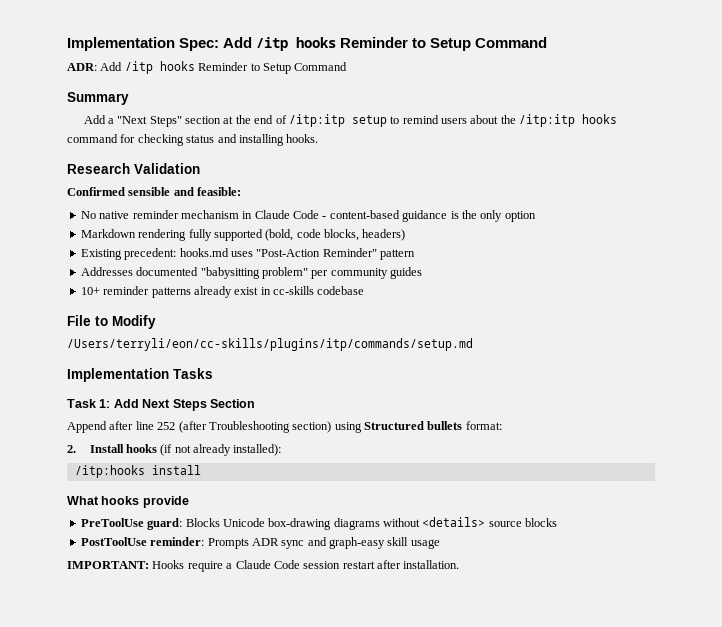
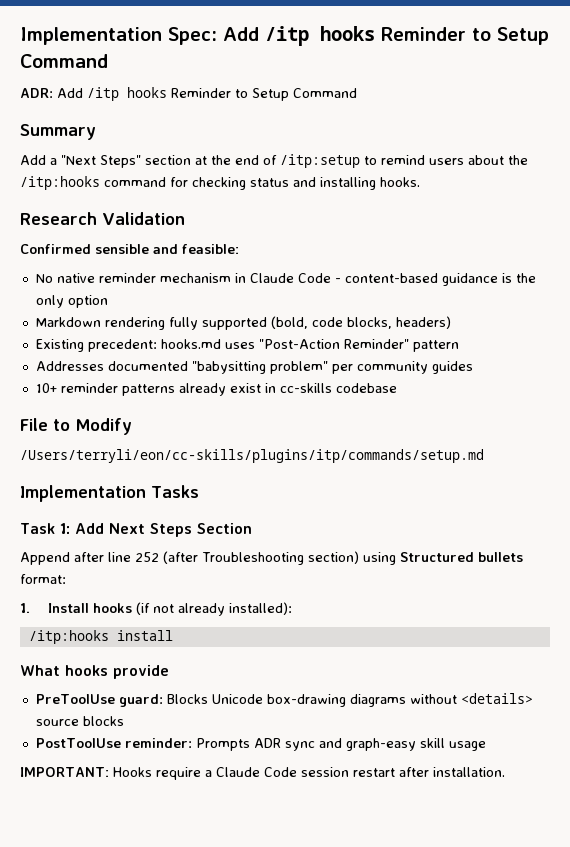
[288,114,387,127] /itp:itp setup -> [280,154,360,168] /itp:setup
[519,114,618,127] /itp:itp hooks -> [20,176,100,190] /itp:hooks
[67,445,76,453] 2. -> [20,603,30,613] 1.

